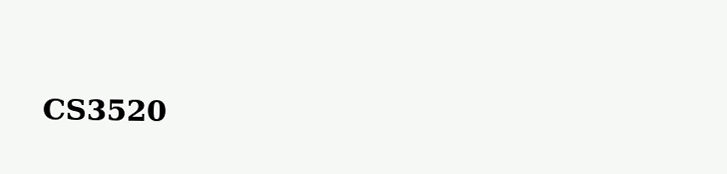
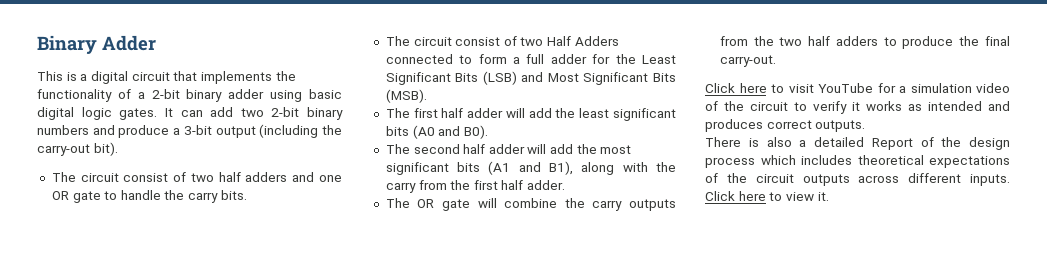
[42,98,167,122] CS3520 -> [37,35,156,54] [37,71,296,84] [37,89,342,102] [37,107,343,120] [37,124,343,138] [37,142,118,156] [51,172,342,182] [51,190,247,203] [385,36,619,46] [385,54,676,64] [385,71,676,85] [385,89,427,103] [385,108,676,121] [385,125,488,139] [385,144,632,154] [385,161,676,175] [385,180,566,193] [385,198,676,211] [719,36,1010,49] [719,55,776,67] [705,83,1010,93] [705,101,1010,114] [705,119,866,132] [705,137,1010,150] [705,155,1010,168] [705,173,1010,186] [705,191,829,201] Binary Adder // This is a digital circuit that implements the functionality of a 2-bit binary adder using basic digital logic gates. It can add two 2-bit binary numbers and produce a 3-bit output (including the carry-out bit). // The circuit consist of two half adders and one OR gate to handle the carry bits. // The circuit consist of two Half Adders connected to form a full adder for the Least Significant Bits (LSB) and Most Significant Bits (MSB). // The first half adder will add the least significant bits (A0 and B0). // The second half adder will add the most significant bits (A1 and B1), along with the carry from the first half adder. // The OR gate will combine the carry outputs from the two half adders to produce the final carry-out. // Click here to visit YouTube for a simulation video of the circuit to verify it works as intended and produces correct outputs. // There is also a detailed Report of the design process which includes theoretical expectations of the circuit outputs across different inputs. Click here to view it.

